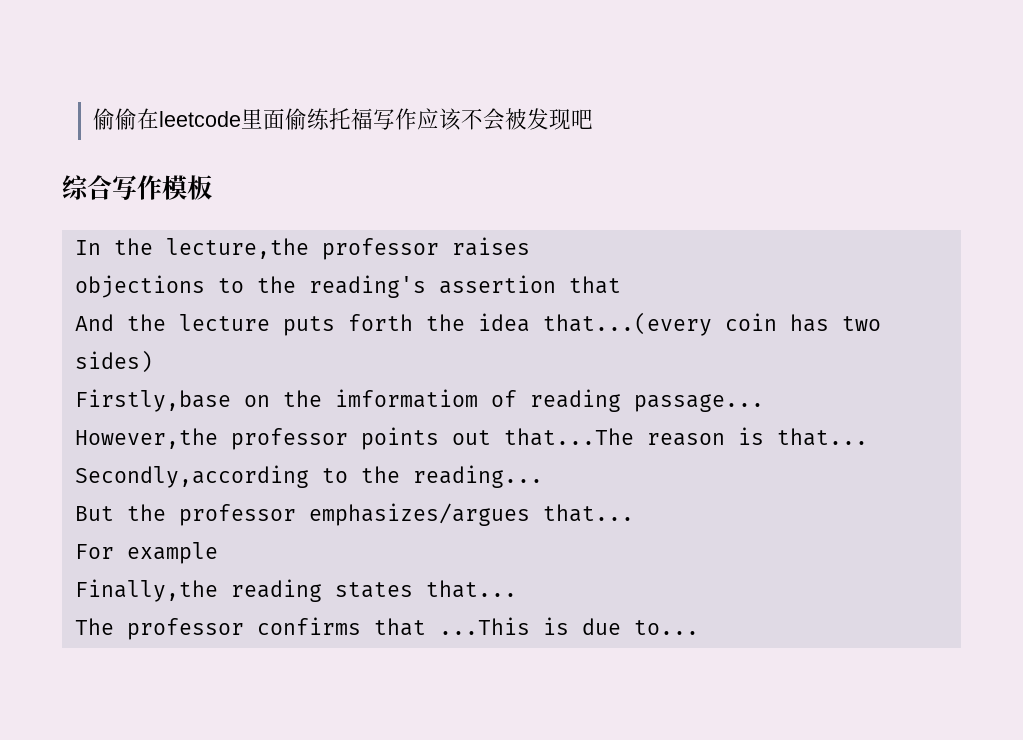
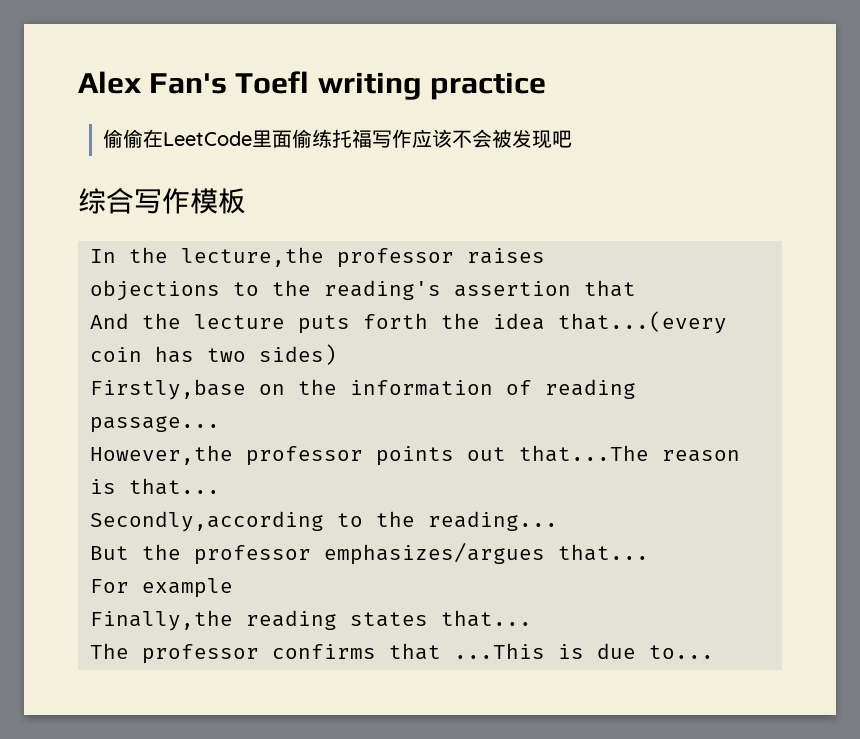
[93,108,242,130] 偷偷在leetcode -> [78,71,546,100] [103,129,253,148] Alex Fan's Toefl writing practice // 偷偷在LeetCode
[334,389,478,408] imformatiom -> [350,380,493,396] information

